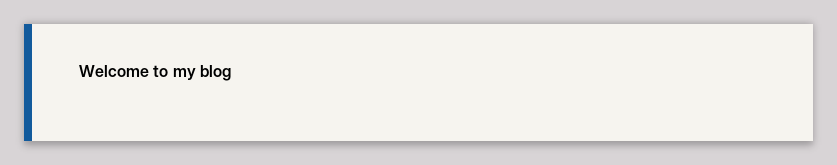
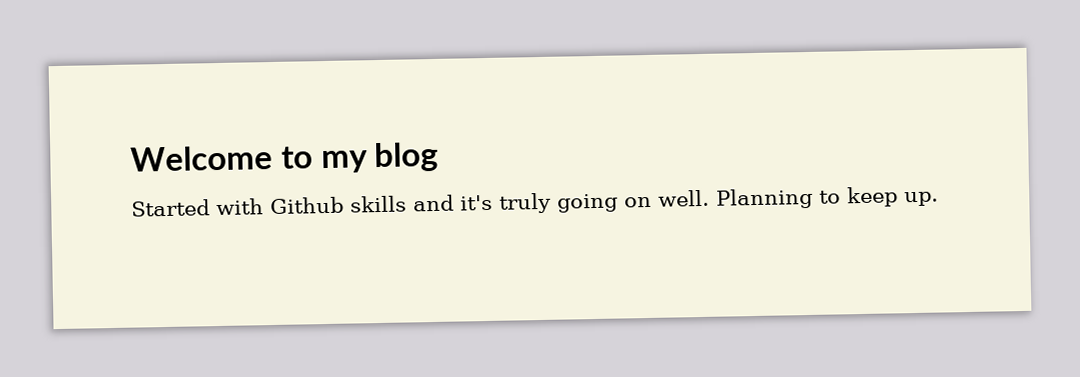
(231, 73) none -> [131,186,939,217] // Started with Github skills and it's truly going on well. Planning to keep up.

